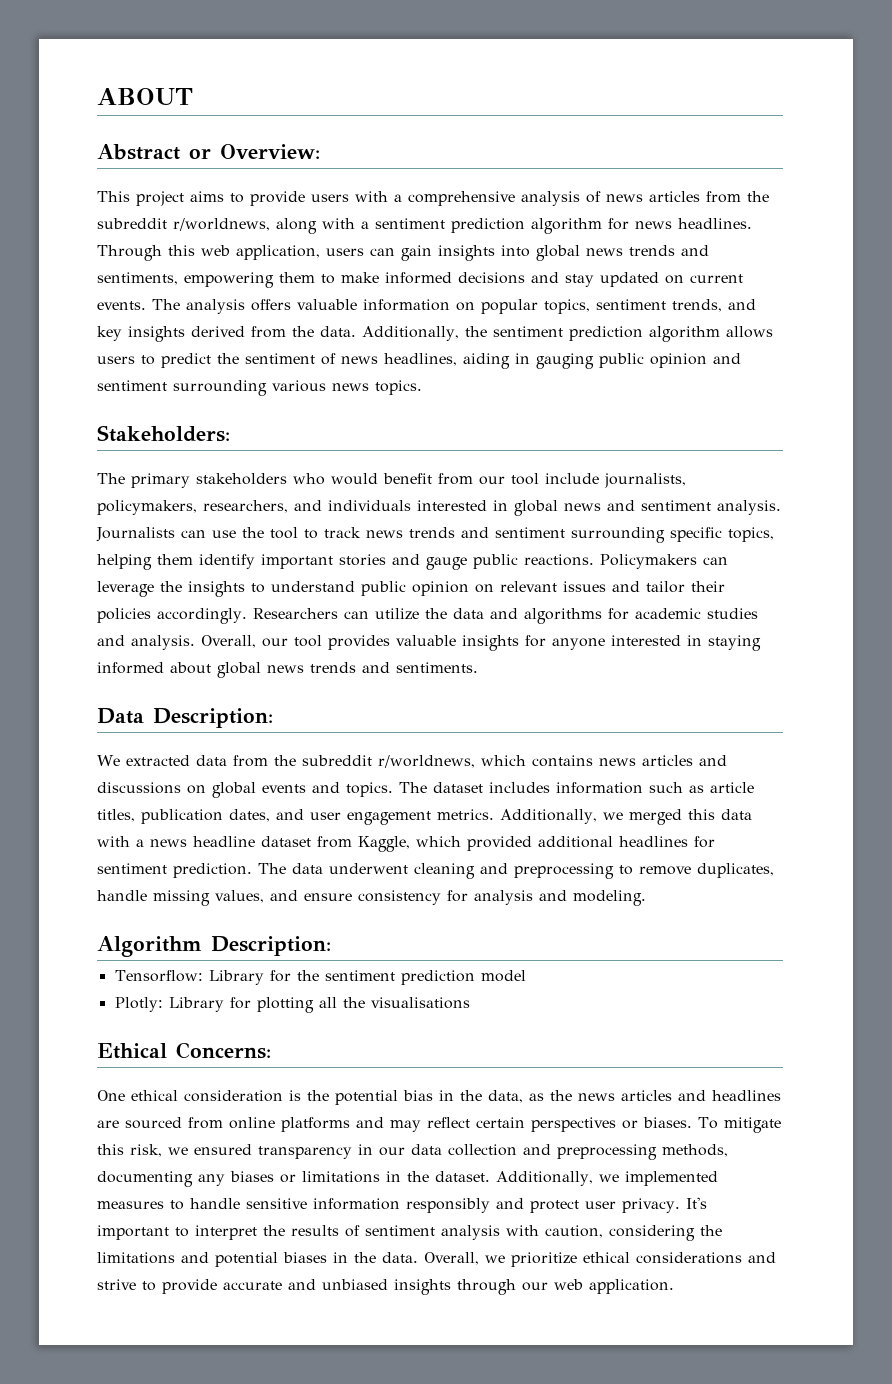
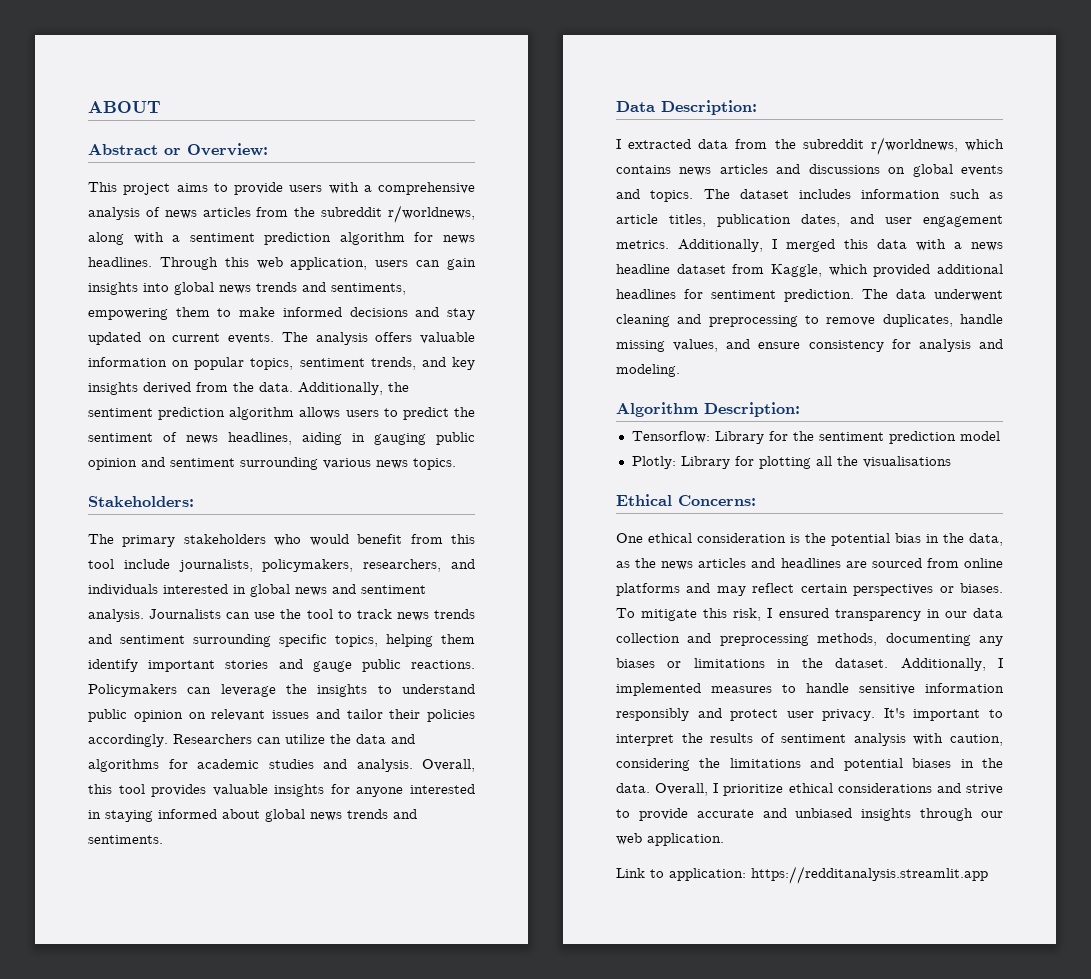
[479,476,505,485] our -> [451,534,475,544] this
[262,638,288,647] our -> [88,784,112,794] this
[97,755,120,766] We -> [616,139,621,149] I
[602,812,623,820] we -> [772,239,777,249] I
[168,1147,188,1155] we -> [767,608,773,618] I
[598,1174,619,1182] we -> [998,658,1003,668] I
[485,1255,505,1263] we -> [713,783,719,793] I
(674, 1286) none -> [616,866,988,884] // Link to application: https://redditanalysis.streamlit.app

